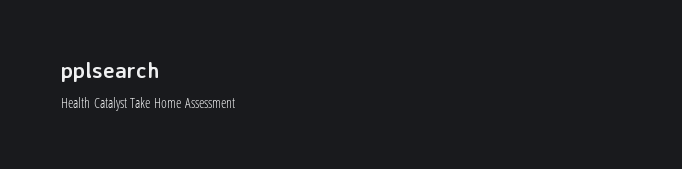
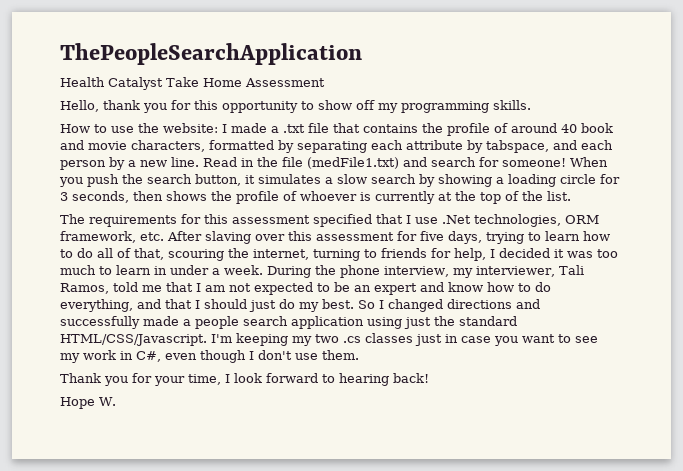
[61,62,159,82] pplsearch -> [60,43,362,65] ThePeopleSearchApplication
(235, 103) none -> [60,100,531,113] [60,123,613,136] [60,140,613,153] [60,157,608,170] [59,174,620,187] [60,191,571,204] [60,214,599,227] [60,231,610,244] [60,248,618,261] [60,265,584,278] [60,282,551,295] [60,299,540,312] [60,316,517,329] [60,333,598,346] [60,350,359,363] [60,373,429,386] [60,397,116,409] // Hello, thank you for this opportunity to show off my programming skills. // How to use the website: I made a .txt file that contains the profile of around 40 book and movie characters, formatted by separating each attribute by tabspace, and each person by a new line. Read in the file (medFile1.txt) and search for someone! When you push the search button, it simulates a slow search by showing a loading circle for 3 seconds, then shows the profile of whoever is currently at the top of the list. // The requirements for this assessment specified that I use .Net technologies, ORM framework, etc. After slaving over this assessment for five days, trying to learn how to do all of that, scouring the internet, turning to friends for help, I decided it was too much to learn in under a week. During the phone interview, my interviewer, Tali Ramos, told me that I am not expected to be an expert and know how to do everything, and that I should just do my best. So I changed directions and successfully made a people search application using just the standard HTML/CSS/Javascript. I'm keeping my two .cs classes just in case you want to see my work in C#, even though I don't use them. // Thank you for your time, I look forward to hearing back! // Hope W.

